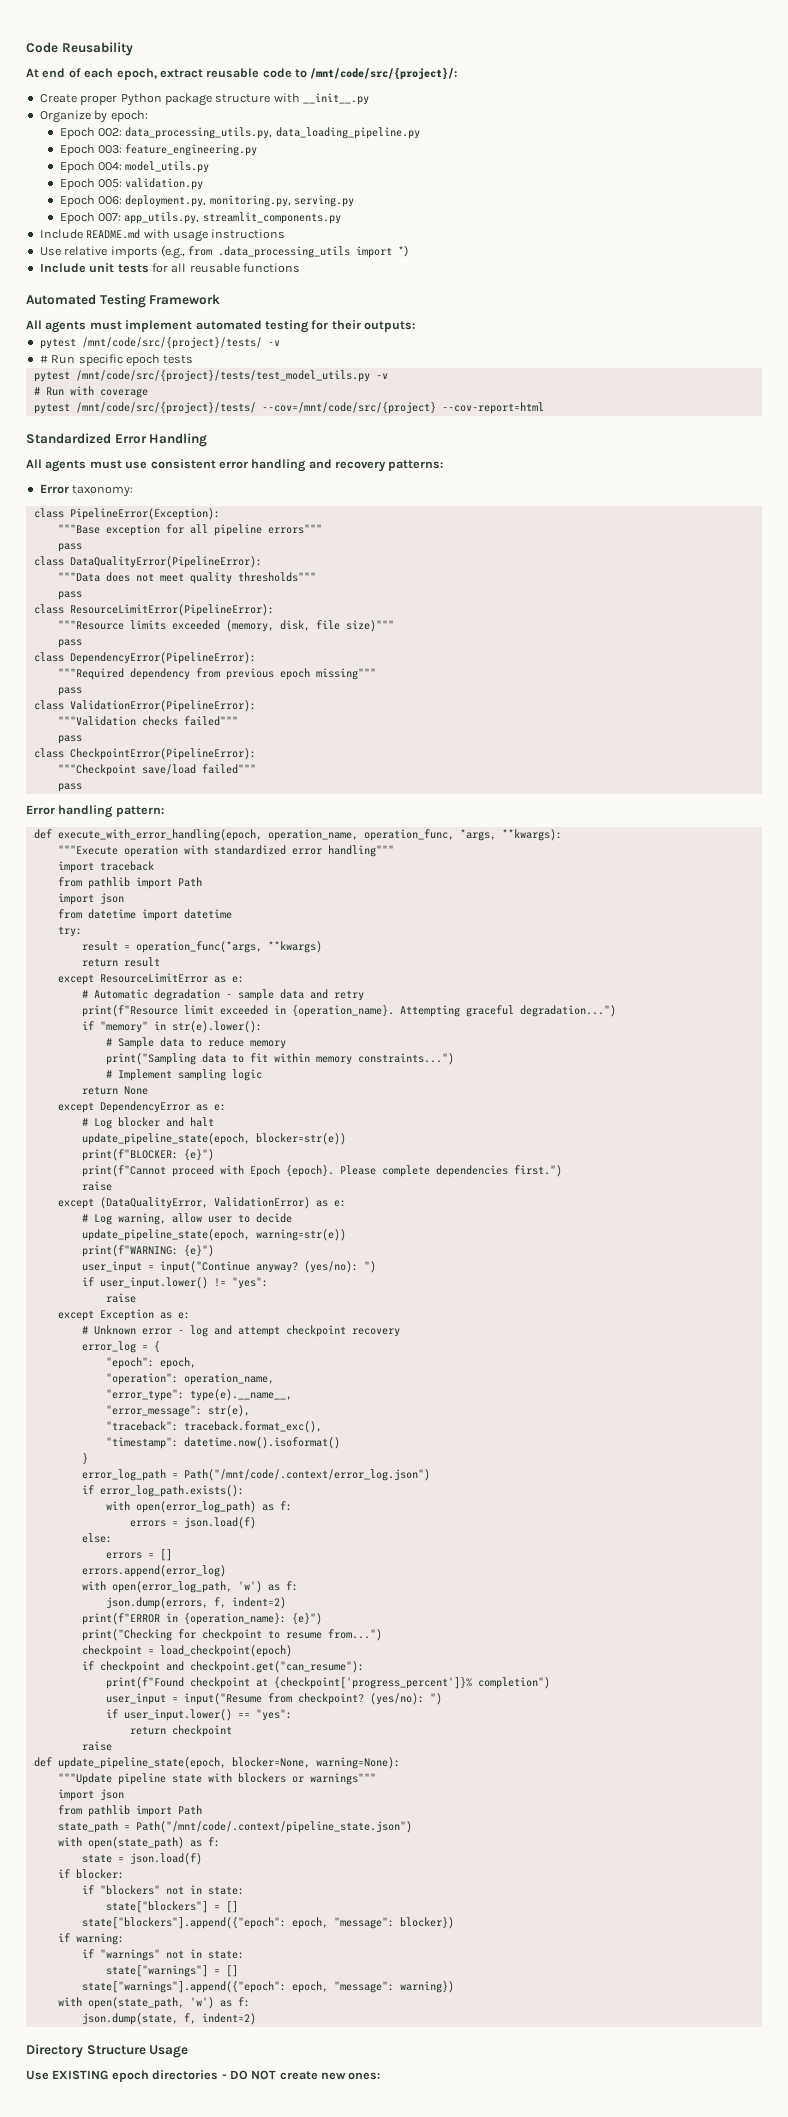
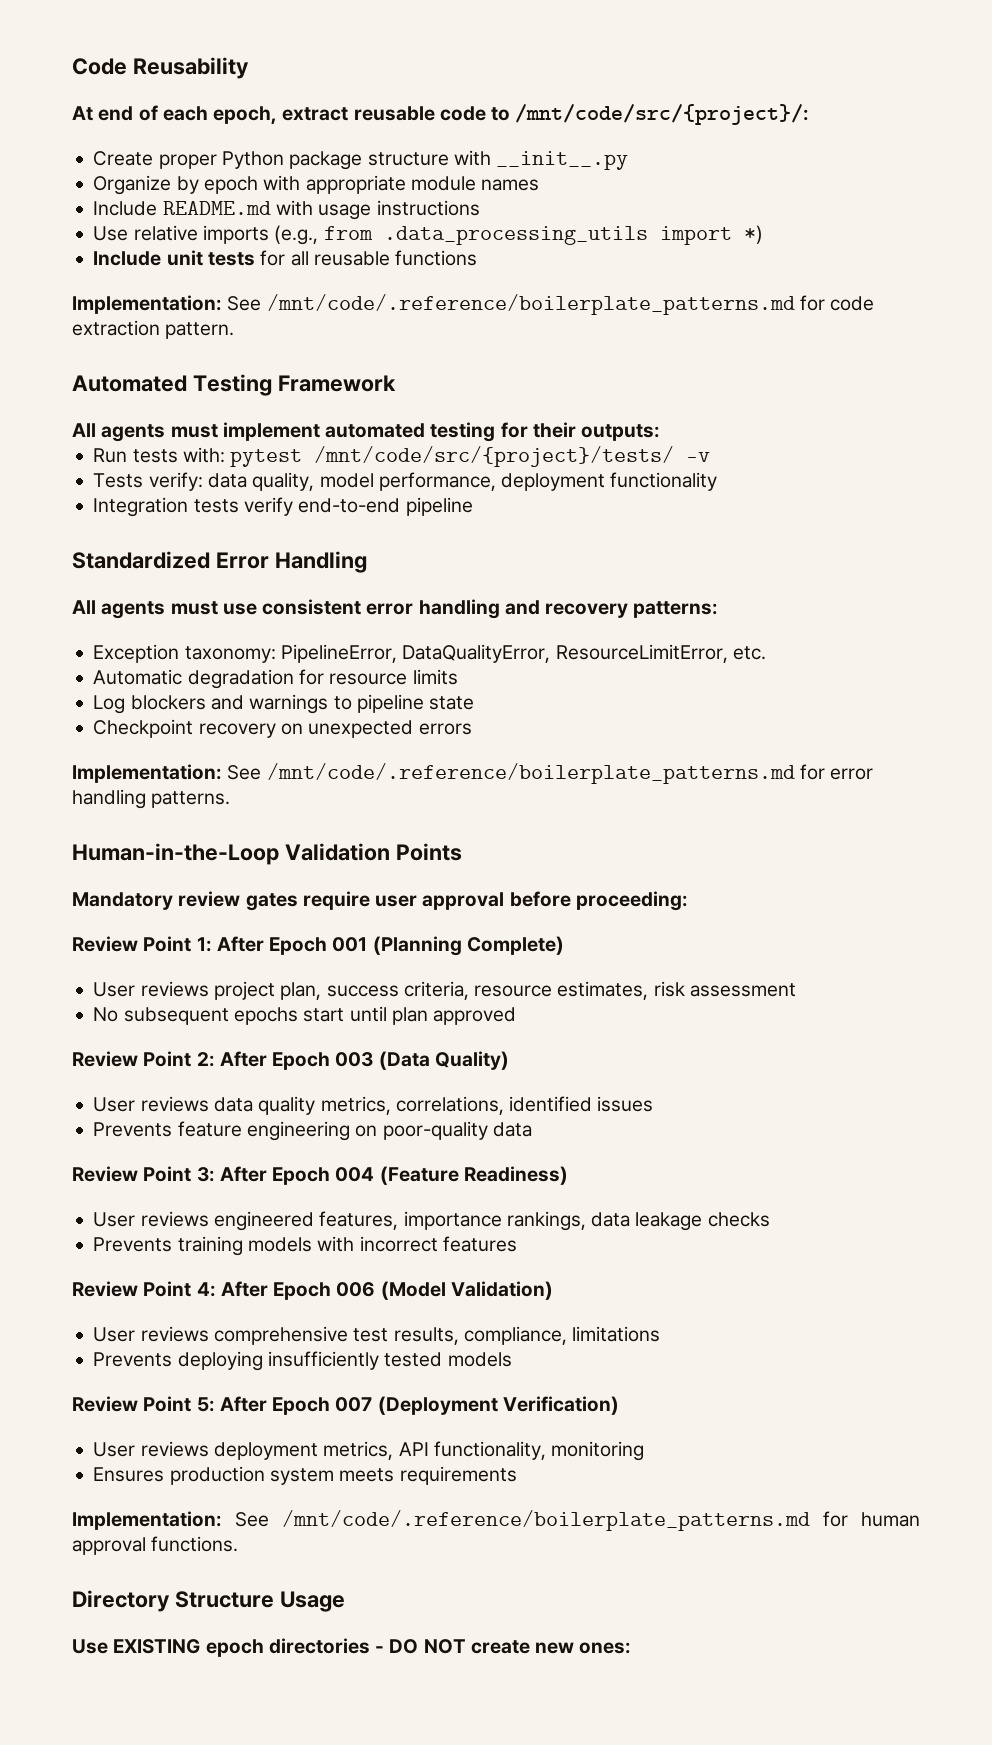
[110,110,148,122] [59,127,420,139] [59,144,258,156] [59,161,210,173] [59,178,204,190] [59,195,355,207] [59,212,341,224] epoch: // Epoch 002: data_processing_utils.py, data_loading_pipeline.py // Epoch 003: feature_engineering.py // Epoch 004: model_utils.py // Epoch 005: validation.py // Epoch 006: deployment.py, monitoring.py, serving.py // Epoch 007: app_utils.py, streamlit_components.py -> [203,175,540,194] epoch with appropriate module names
(300, 268) none -> [72,294,875,315] [72,320,235,339] // Implementation: See /mnt/code/.reference/boilerplate_patterns.md for code extraction pattern.
(415, 326) none -> [93,447,225,463] Run tests with:
[39,354,194,366] [33,370,388,382] [33,386,148,398] [33,402,544,414] # Run specific epoch tests // pytest /mnt/code/src/{project}/tests/test_model_utils.py -v // # Run with coverage // pytest /mnt/code/src/{project}/tests/ --cov=/mnt/code/src/{project} --cov-report=html -> [93,472,718,491] [93,497,473,517] Tests verify: data quality, model performance, deployment functionality // Integration tests verify end-to-end pipeline
[39,484,69,494] Error -> [93,644,180,663] Exception
[33,508,220,520] [57,524,322,536] [57,543,82,552] [33,556,262,568] [57,572,316,584] [57,591,82,600] [33,604,274,616] [57,620,394,632] [57,639,82,648] [33,652,256,664] [57,668,376,680] [57,687,82,696] [33,700,256,712] [57,716,238,726] [57,735,82,744] [33,748,256,760] [57,764,256,776] [57,783,82,792] [26,805,164,818] [33,829,562,841] [57,845,394,857] [57,861,154,873] [57,877,202,889] [57,893,124,905] [57,909,232,921] [57,926,82,937] [81,941,322,953] [81,957,160,967] [57,973,244,985] [81,989,364,1001] [81,1005,616,1017] [81,1021,262,1033] [105,1037,286,1049] [105,1053,454,1065] [105,1069,262,1081] [81,1086,148,1095] [57,1101,226,1113] [81,1117,214,1129] [81,1133,346,1145] [81,1149,214,1161] [81,1165,562,1177] [81,1181,112,1191] [57,1197,346,1209] [81,1213,292,1225] [81,1229,346,1241] [81,1245,214,1257] [81,1261,376,1273] [81,1277,268,1289] [105,1293,136,1303] [57,1309,190,1321] [81,1325,400,1337] [81,1341,160,1353] [105,1357,196,1369] [105,1373,274,1385] [105,1389,292,1401] [105,1405,250,1417] [105,1421,322,1433] [105,1437,340,1449] [81,1453,88,1464] [81,1469,430,1481] [81,1485,244,1497] [105,1501,292,1513] [129,1517,256,1529] [81,1533,112,1543] [105,1549,172,1561] [81,1565,226,1577] [81,1581,298,1593] [105,1597,286,1609] [81,1613,322,1625] [81,1629,382,1641] [81,1645,292,1657] [81,1661,364,1673] [105,1677,550,1689] [105,1693,442,1705] [105,1709,292,1721] [129,1725,232,1737] [81,1741,112,1751] [33,1757,400,1769] [57,1773,376,1785] [57,1789,124,1801] [57,1805,202,1817] [57,1821,412,1833] [57,1837,220,1849] [81,1853,202,1865] [57,1869,124,1879] [81,1885,244,1895] [105,1901,238,1913] [81,1917,454,1929] [57,1933,124,1945] [81,1949,244,1961] [105,1965,238,1977] [81,1981,454,1993] [57,1997,250,2009] [81,2013,256,2025] // class PipelineError(Exception): // """Base exception for all pipeline errors""" // pass // class DataQualityError(PipelineError): // """Data does not meet quality thresholds""" // pass // class ResourceLimitError(PipelineError): // """Resource limits exceeded (memory, disk, file size)""" // pass // class DependencyError(PipelineError): // """Required dependency from previous epoch missing""" // pass // class ValidationError(PipelineError): // """Validation checks failed""" // pass // class CheckpointError(PipelineError): // """Checkpoint save/load failed""" // pass // Error handling pattern: // def execute_with_error_handling(epoch, operation_name, operation_func, *args, **kwargs): // """Execute operation with standardized error handling""" // import traceback // from pathlib import Path // import json // from datetime import datetime // try: // result = operation_func(*args, **kwargs) // return result // except ResourceLimitError as e: // # Automatic degradation - sample data and retry // print(f"Resource limit exceeded in {operation_name}. Attempting graceful degradation...") // if "memory" in str(e).lower(): // # Sample data to reduce memory // print("Sampling data to fit within memory constraints...") // # Implement sampling logic // return None // except DependencyError as e: // # Log blocker and halt // update_pipeline_state(epoch, blocker=str(e)) // print(f"BLOCKER: {e}") // print(f"Cannot proceed with Epoch {epoch}. Please complete dependencies first.") // raise // except (DataQualityError, ValidationError) as e: // # Log warning, allow user to decide // update_pipeline_state(epoch, warning=str(e)) // print(f"WARNING: {e}") // user_input = input("Continue anyway? (yes/no): ") // if user_input.lower() != "yes": // raise // except Exception as e: // # Unknown error - log and attempt checkpoint recovery // error_log = { // "epoch": epoch, // "operation": operation_name, // "error_type": type(e).__name__, // "error_message": str(e), // "traceback": traceback.format_exc(), // "timestamp": datetime.now().isoformat() // } // error_log_path = Path("/mnt/code/.context/error_log.json") // if error_log_path.exists(): // with open(error_log_path) as f: // errors = json.load(f) // else: // errors = [] // errors.append(error_log) // with open(error_log_path, 'w') as f: // json.dump(errors, f, indent=2) // print(f"ERROR in {operation_name}: {e}") // print("Checking for checkpoint to resume from...") // checkpoint = load_checkpoint(epoch) // if checkpoint and checkpoint.get("can_resume"): // print(f"Found checkpoint at {checkpoint['progress_percent']}% completion") // user_input = input("Resume from checkpoint? (yes/no): ") // if user_input.lower() == "yes": // return checkpoint // raise // def update_pipeline_state(epoch, blocker=None, warning=None): // """Update pipeline state with blockers or warnings""" // import json // from pathlib import Path // state_path = Path("/mnt/code/.context/pipeline_state.json") // with open(state_path) as f: // state = json.load(f) // if blocker: // if "blockers" not in state: // state["blockers"] = [] // state["blockers"].append({"epoch": epoch, "message": blocker}) // if warning: // if "warnings" not in state: // state["warnings"] = [] // state["warnings"].append({"epoch": epoch, "message": warning}) // with open(state_path, 'w') as f: // json.dump(state, f, indent=2) -> [280,644,766,663] [93,669,458,689] [93,694,475,714] [93,719,472,738] [72,763,874,784] [72,789,231,809] [72,843,462,865] [72,891,688,911] [72,936,564,956] [93,981,796,1000] [93,1006,517,1025] [72,1051,509,1070] [93,1096,654,1115] [93,1121,532,1141] [72,1166,568,1185] [93,1211,770,1231] [93,1236,517,1256] [72,1281,553,1300] [93,1326,661,1345] [93,1351,512,1371] [72,1396,619,1415] [93,1441,645,1461] [93,1466,517,1485] [72,1510,920,1531] [72,1536,239,1555] PipelineError, DataQualityError, ResourceLimitError, etc. // Automatic degradation for resource limits // Log blockers and warnings to pipeline state // Checkpoint recovery on unexpected errors // Implementation: See /mnt/code/.reference/boilerplate_patterns.md for error handling patterns. // Human-in-the-Loop Validation Points // Mandatory review gates require user approval before proceeding: // Review Point 1: After Epoch 001 (Planning Complete) // User reviews project plan, success criteria, resource estimates, risk assessment // No subsequent epochs start until plan approved // Review Point 2: After Epoch 003 (Data Quality) // User reviews data quality metrics, correlations, identified issues // Prevents feature engineering on poor-quality data // Review Point 3: After Epoch 004 (Feature Readiness) // User reviews engineered features, importance rankings, data leakage checks // Prevents training models with incorrect features // Review Point 4: After Epoch 006 (Model Validation) // User reviews comprehensive test results, compliance, limitations // Prevents deploying insufficiently tested models // Review Point 5: After Epoch 007 (Deployment Verification) // User reviews deployment metrics, API functionality, monitoring // Ensures production system meets requirements // Implementation: See /mnt/code/.reference/boilerplate_patterns.md for human approval functions.

